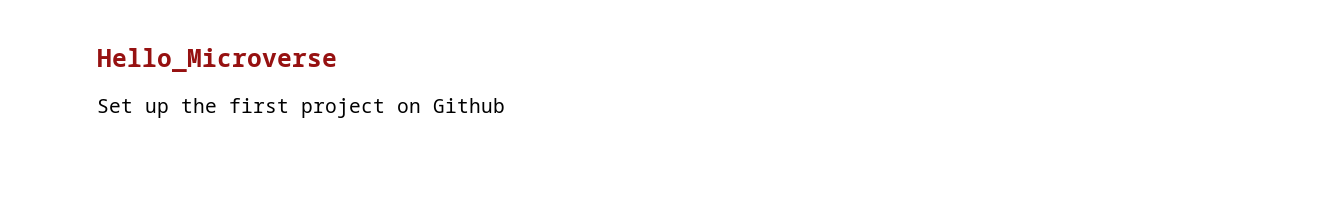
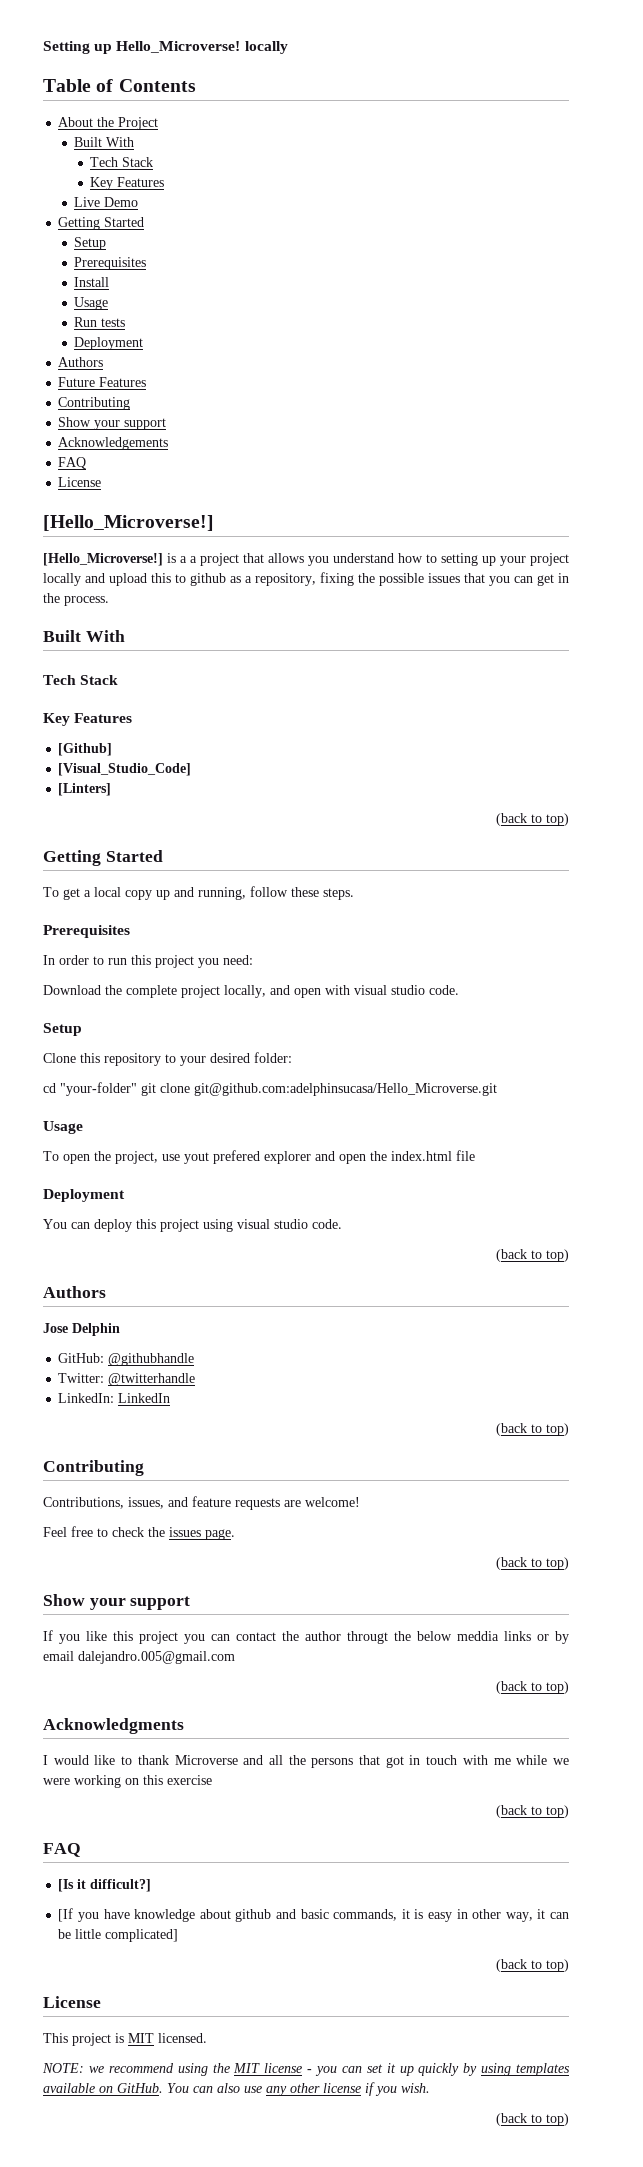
[97,48,337,72] [97,98,505,118] Hello_Microverse // Set up the first project on Github -> [43,41,288,54] [43,79,196,92] [58,117,159,130] [74,137,135,147] [90,157,154,167] [90,177,165,190] [74,197,139,207] [58,217,145,230] [74,237,107,250] [74,257,147,270] [74,277,110,287] [74,297,109,310] [74,317,126,327] [74,337,144,350] [58,357,104,367] [58,377,147,387] [58,397,131,410] [58,417,167,430] [58,437,169,450] [58,457,87,469] [58,477,102,487] [43,515,214,531] [43,553,569,566] [43,572,569,586] [43,593,109,606] [43,630,125,642] [43,675,119,685] [43,713,133,726] [58,743,113,756] [58,763,192,776] [58,783,112,796] [496,813,569,826] [43,850,163,866] [43,886,354,900] [43,925,130,938] [43,955,253,968] [43,985,459,998] [43,1023,82,1036] [43,1052,292,1066] [43,1082,497,1096] [43,1121,83,1134] [43,1150,475,1164] [43,1189,125,1202] [43,1219,342,1232] [496,1249,569,1262] [43,1286,106,1298] [43,1323,120,1336] [58,1353,195,1366] [58,1373,196,1386] [58,1393,171,1403] [496,1423,569,1436] [43,1460,144,1476] [43,1496,360,1510] [43,1526,235,1540] [496,1557,569,1570] [43,1594,191,1610] [43,1630,569,1644] [43,1651,235,1664] [496,1681,569,1694] [43,1718,184,1734] [43,1755,569,1768] [43,1775,212,1788] [496,1805,569,1818] [43,1843,81,1857] [58,1879,152,1892] [58,1908,570,1922] [58,1929,179,1942] [496,1959,569,1972] [43,1996,101,2008] [43,2033,207,2046] [42,2063,570,2076] [43,2082,430,2096] [496,2113,569,2126] Setting up Hello_Microverse! locally // Table of Contents // About the Project // Built With // Tech Stack // Key Features // Live Demo // Getting Started // Setup // Prerequisites // Install // Usage // Run tests // Deployment // Authors // Future Features // Contributing // Show your support // Acknowledgements // FAQ // License // [Hello_Microverse!] // [Hello_Microverse!] is a a project that allows you understand how to setting up your project locally and upload this to github as a repository, fixing the possible issues that you can get in the process. // Built With // Tech Stack // Key Features // [Github] // [Visual_Studio_Code] // [Linters] // (back to top) // Getting Started // To get a local copy up and running, follow these steps. // Prerequisites // In order to run this project you need: // Download the complete project locally, and open with visual studio code. // Setup // Clone this repository to your desired folder: // cd "your-folder" git clone git@github.com:adelphinsucasa/Hello_Microverse.git // Usage // To open the project, use yout prefered explorer and open the index.html file // Deployment // You can deploy this project using visual studio code. // (back to top) // Authors // Jose Delphin // GitHub: @githubhandle // Twitter: @twitterhandle // LinkedIn: LinkedIn // (back to top) // Contributing // Contributions, issues, and feature requests are welcome! // Feel free to check the issues page. // (back to top) // Show your support // If you like this project you can contact the author througt the below meddia links or by email dalejandro.005@gmail.com // (back to top) // Acknowledgments // I would like to thank Microverse and all the persons that got in touch with me while we were working on this exercise // (back to top) // FAQ // [Is it difficult?] // [If you have knowledge about github and basic commands, it is easy in other way, it can be little complicated] // (back to top) // License // This project is MIT licensed. // NOTE: we recommend using the MIT license - you can set it up quickly by using templates available on GitHub. You can also use any other license if you wish. // (back to top)

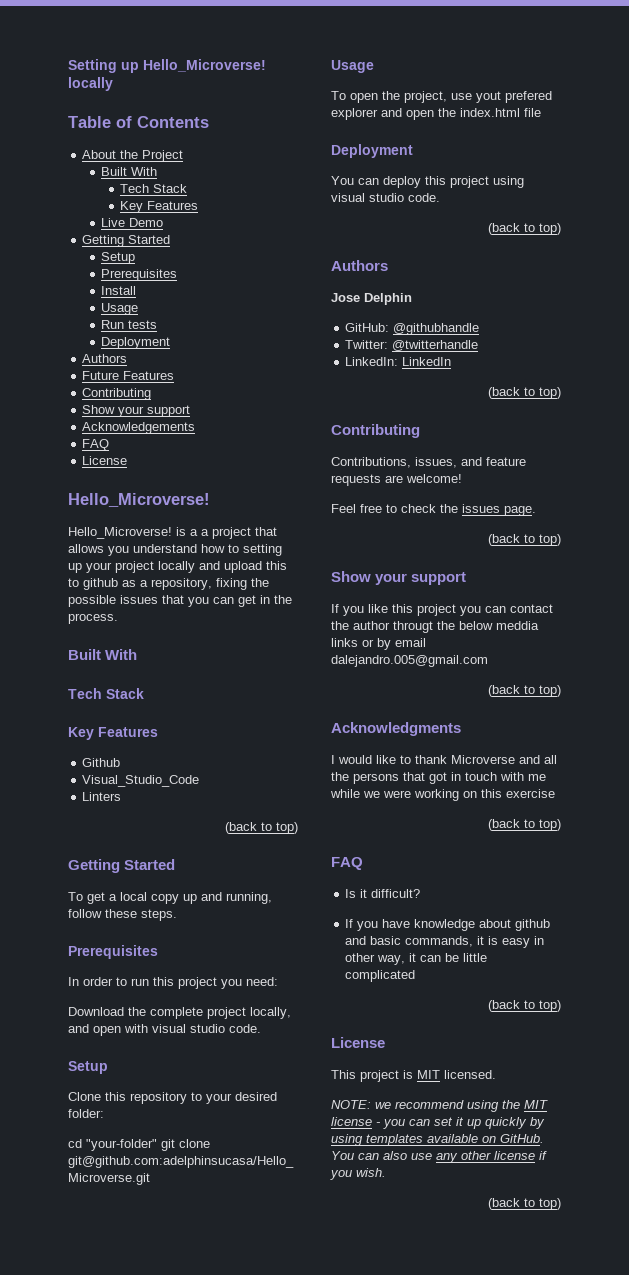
[43,515,214,531] [43,553,163,566] [Hello_Microverse!] // [Hello_Microverse!] -> [68,493,210,507] [68,527,172,539] Hello_Microverse! // Hello_Microverse!
[58,743,113,756] [58,763,192,776] [58,783,112,796] [Github] // [Visual_Studio_Code] // [Linters] -> [82,758,121,767] [82,775,200,787] [82,792,122,801] Github // Visual_Studio_Code // Linters
[58,1879,152,1892] [58,1908,74,1922] [Is it difficult?] // [If -> [345,889,421,898] [345,919,354,928] Is it difficult? // If
[105,1929,179,1942] complicated] -> [345,970,416,982] complicated

